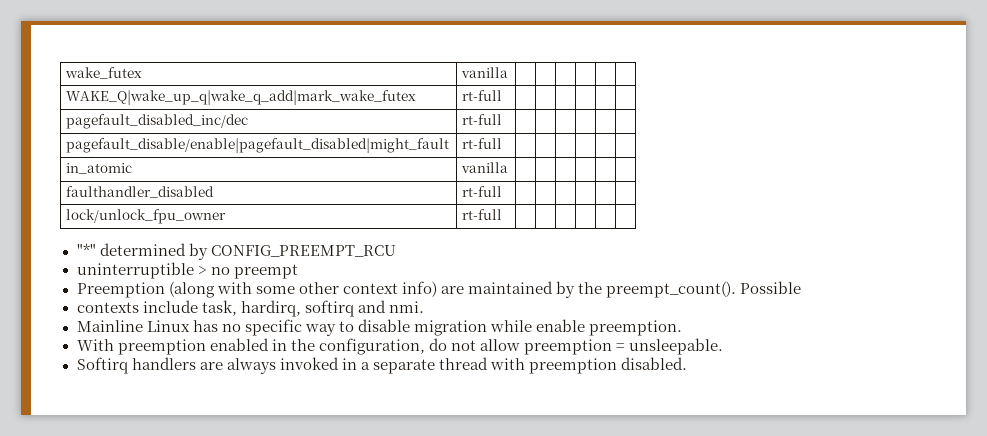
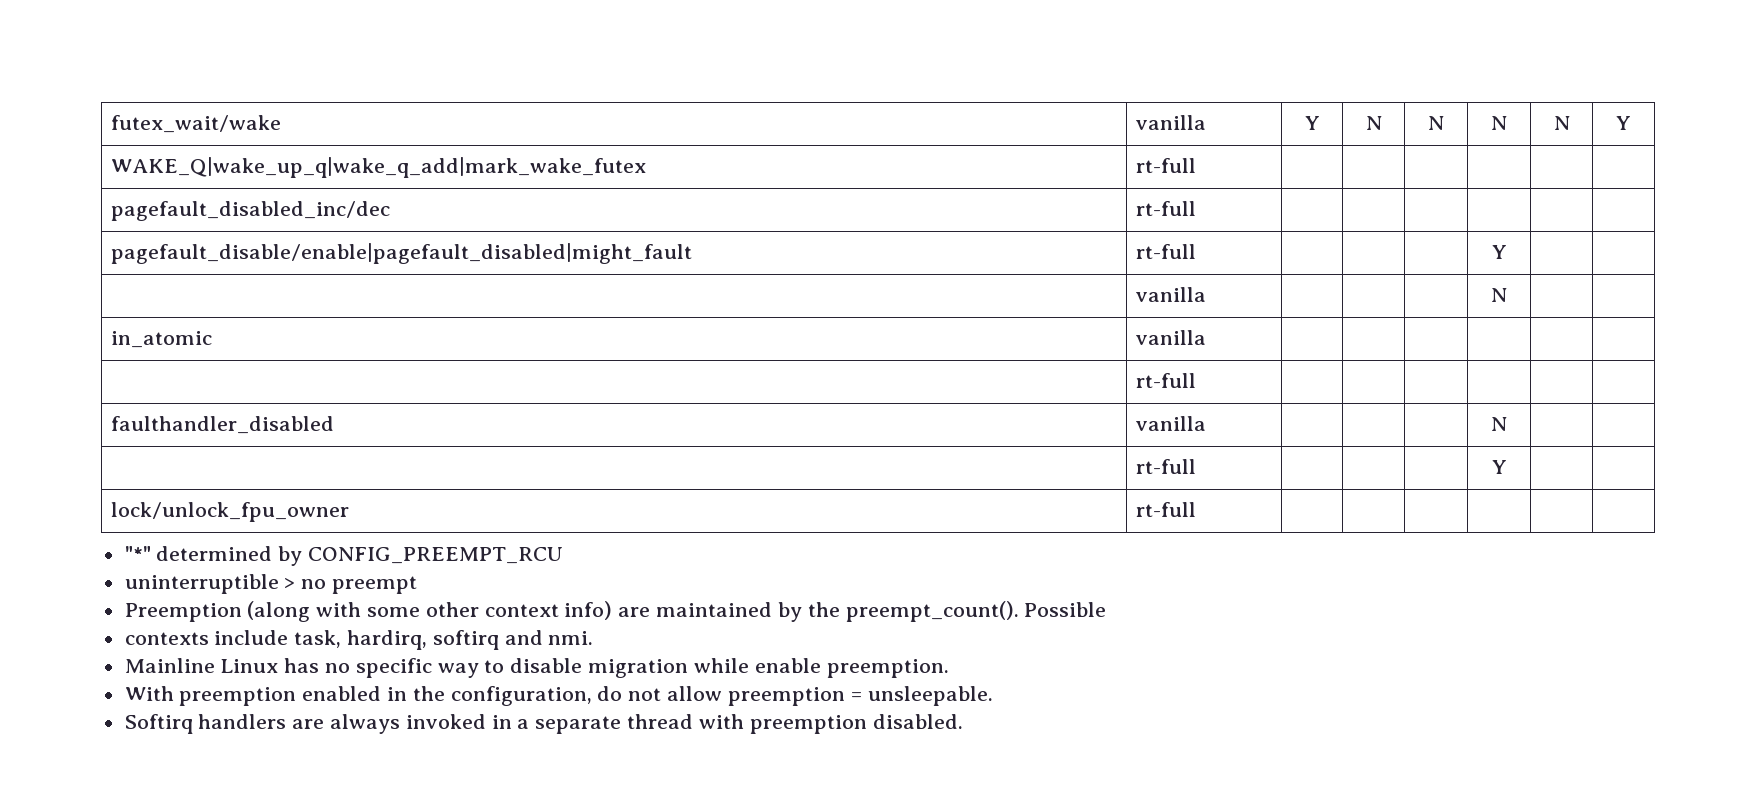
[65,67,143,79] [461,67,509,78] wake_futex | vanilla | | | | | | -> [110,115,281,133] [1135,115,1206,130] [1304,116,1320,130] [1365,116,1382,130] [1428,116,1444,130] [1491,116,1507,130] [1553,116,1570,130] [1616,116,1631,130] futex_wait/wake | vanilla | Y | N | N | N | N | Y
(503, 143) none -> [1491,245,1507,259] [1135,287,1206,302] [1491,288,1507,302] Y | | // | vanilla | | | | N
[66,186,215,198] [462,186,503,197] faulthandler_disabled | rt-full | | | | | | -> [1135,373,1196,388] [110,416,334,434] [1135,416,1206,431] [1491,417,1507,431] [1135,459,1196,474] [1491,460,1507,474] | rt-full | | | | | | // faulthandler_disabled | vanilla | | | | N | | // | rt-full | | | | Y | |

